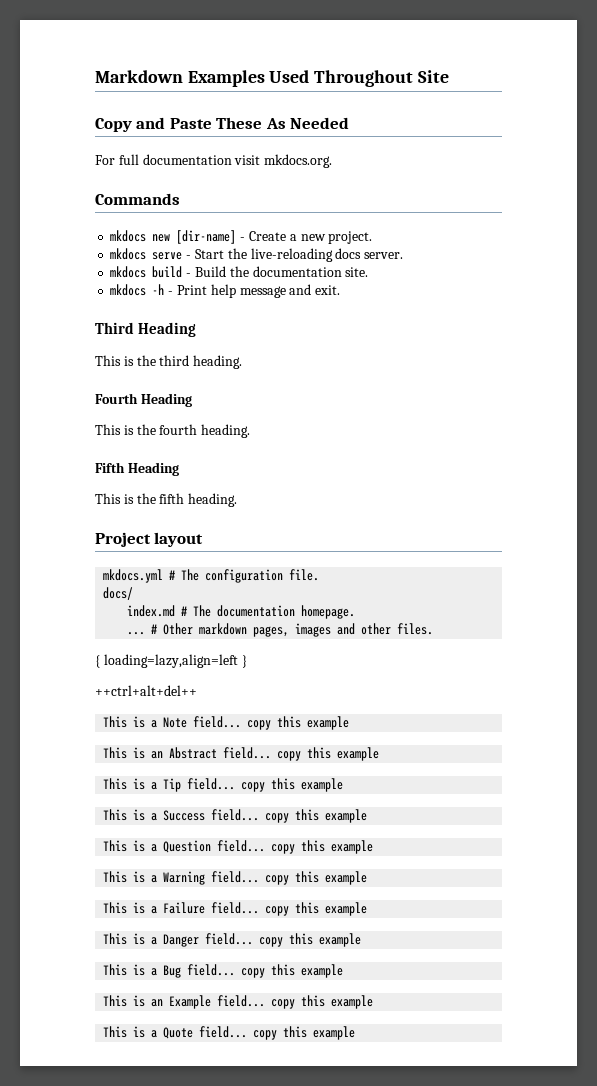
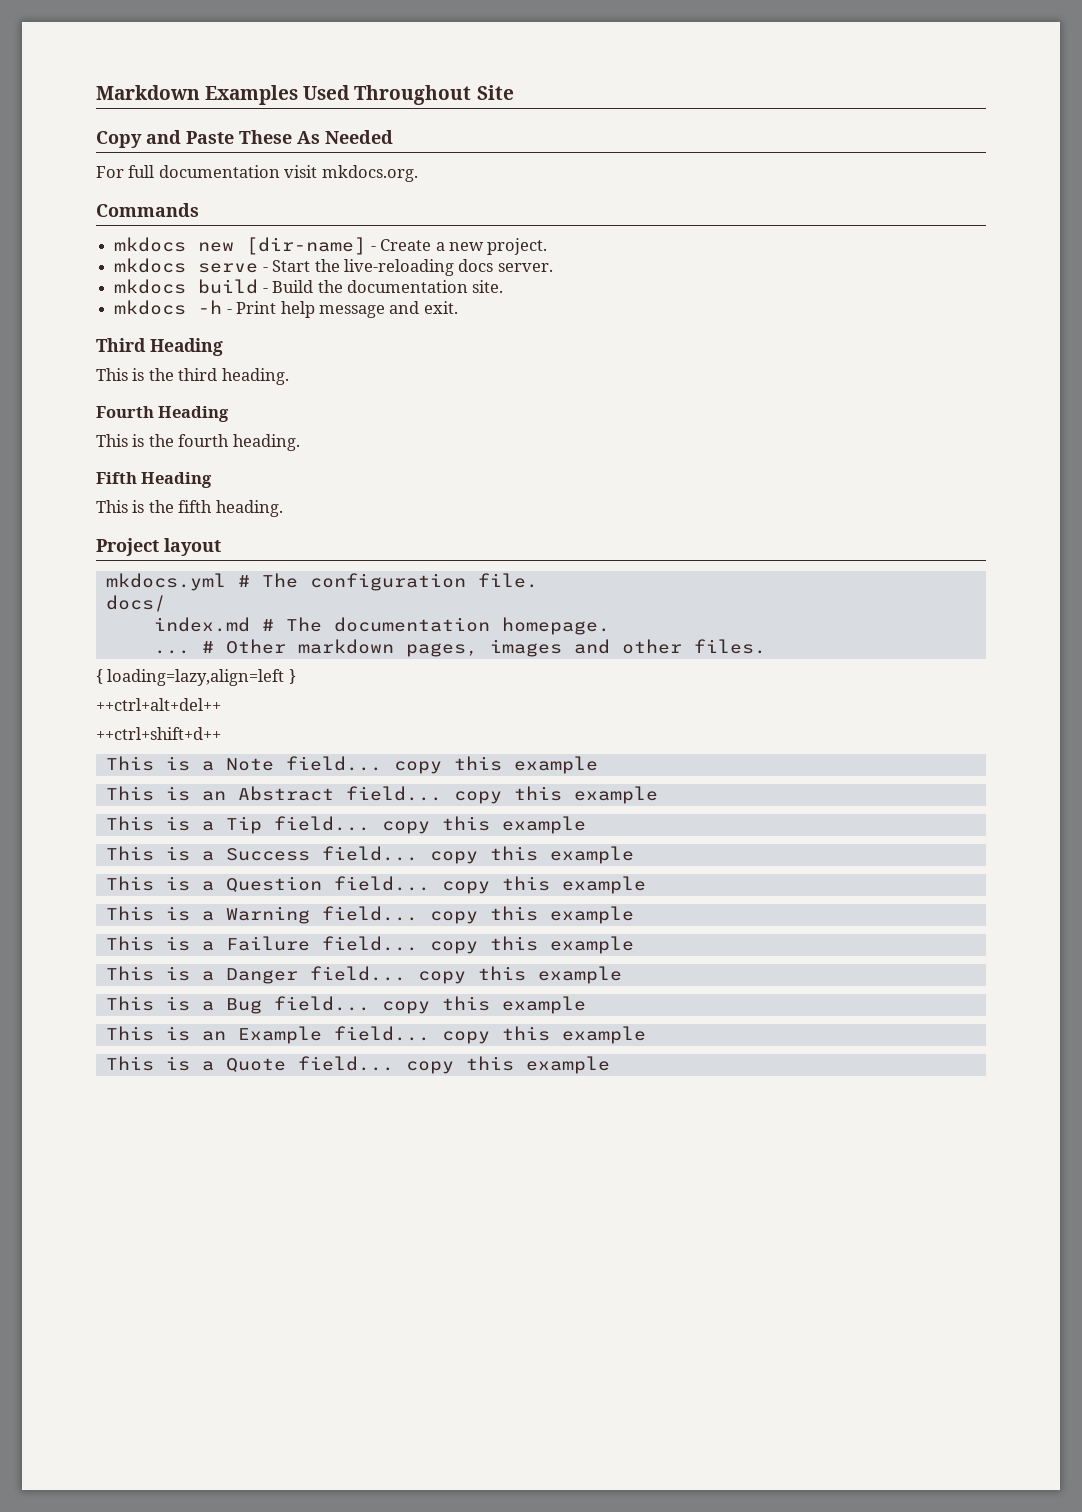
(197, 690) none -> [96,727,221,740] // ++ctrl+shift+d++

